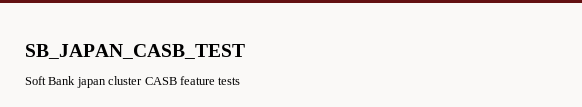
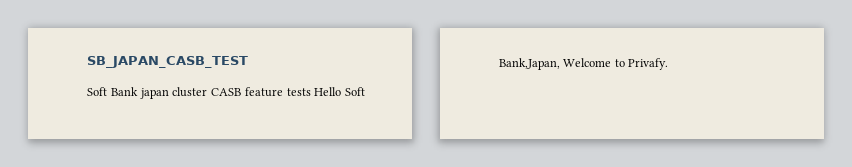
(241, 81) none -> [314,87,365,96] [499,58,669,70] Hello Soft Bank,Japan, Welcome to Privafy.

